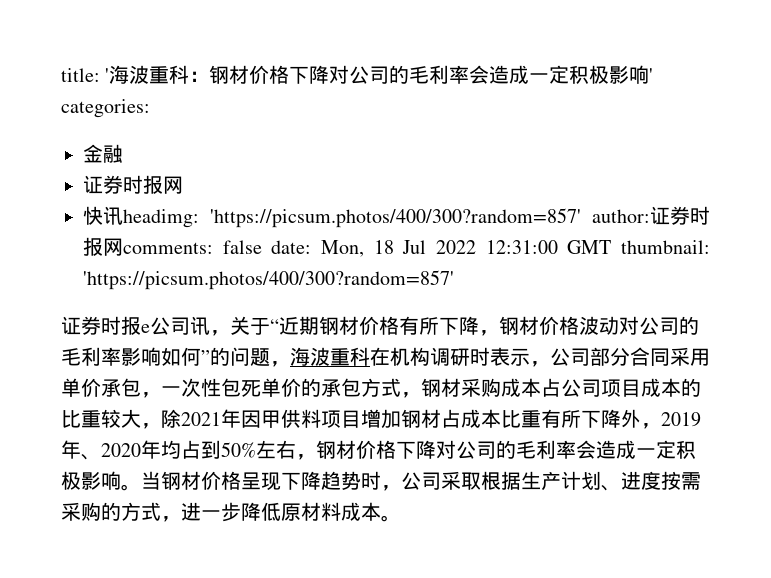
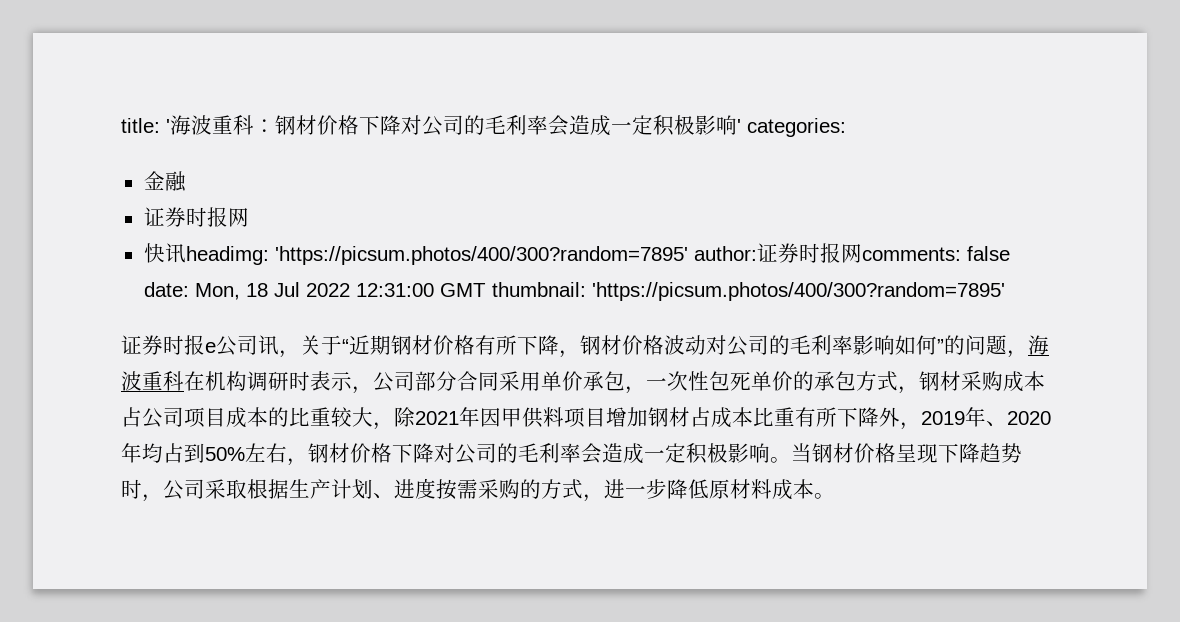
[210,208,581,228] 'https://picsum.photos/400/300?random=857' -> [274,246,688,265] 'https://picsum.photos/400/300?random=7895'
[83,270,454,290] 'https://picsum.photos/400/300?random=857' -> [591,282,1005,301] 'https://picsum.photos/400/300?random=7895'

